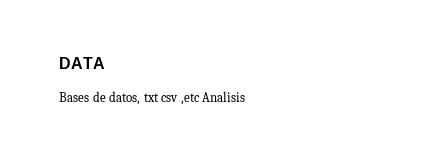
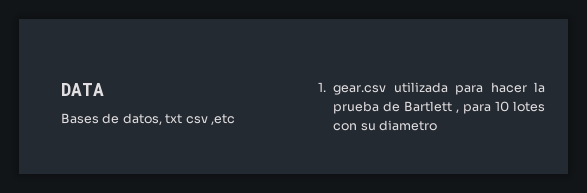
[202,91,246,102] Analisis -> [318,82,545,95] [333,101,545,114] [333,120,438,131] // 1. gear.csv utilizada para hacer la prueba de Bartlett , para 10 lotes con su diametro

